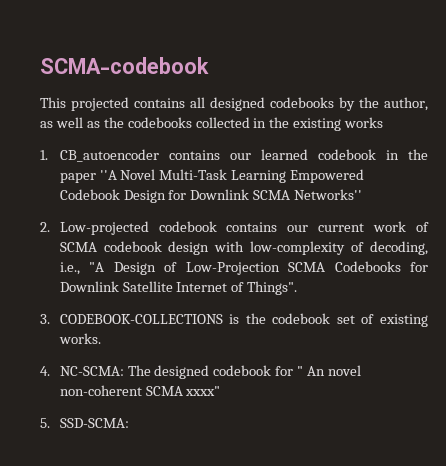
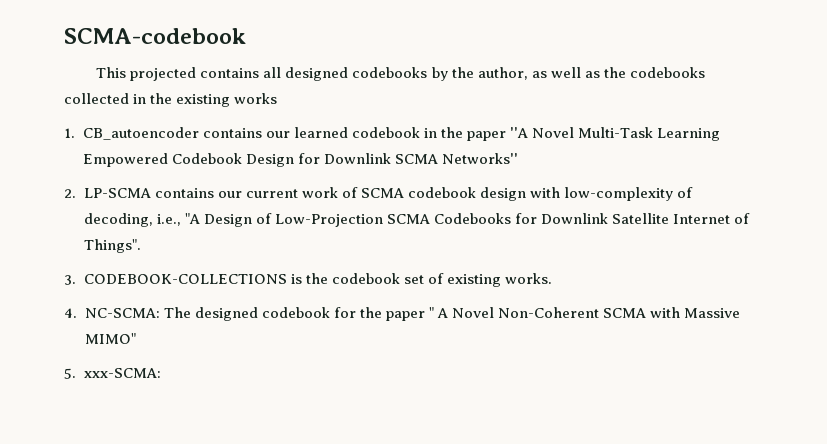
[59,221,217,235] Low-projected codebook -> [83,188,151,198] LP-SCMA
[297,365,362,376] [59,385,221,396] " An novel non-coherent SCMA xxxx" -> [359,307,741,321] [84,333,136,344] the paper " A Novel Non-Coherent SCMA with Massive MIMO"
[59,418,129,428] SSD-SCMA: -> [83,368,161,378] xxx-SCMA:

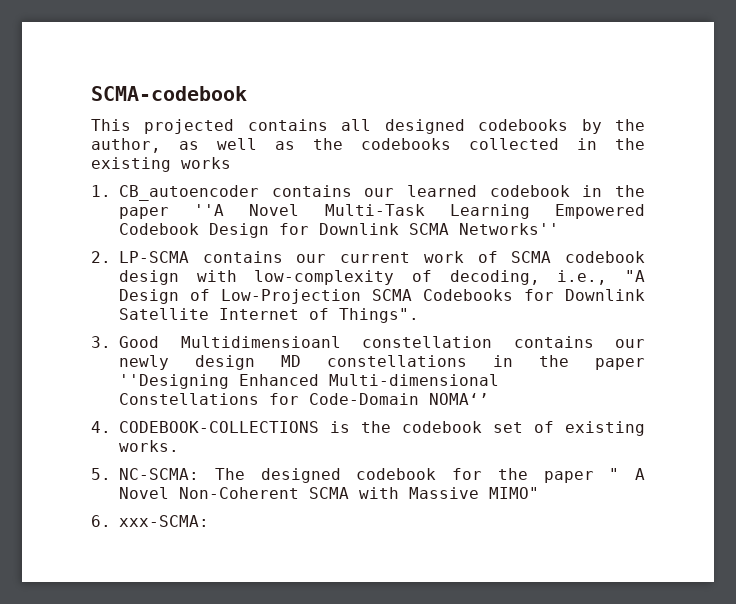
(76, 280) none -> [119,336,645,348] [119,355,645,370] [119,374,499,389] [119,393,489,405] [91,421,111,433] Good Multidimensioanl constellation contains our newly design MD constellations in the paper ''Designing Enhanced Multi-dimensional Constellations for Code-Domain NOMA‘’ // 4.
[64,308,77,318] 4. -> [91,468,111,480] 5.
[64,368,76,379] 5. -> [91,515,111,527] 6.

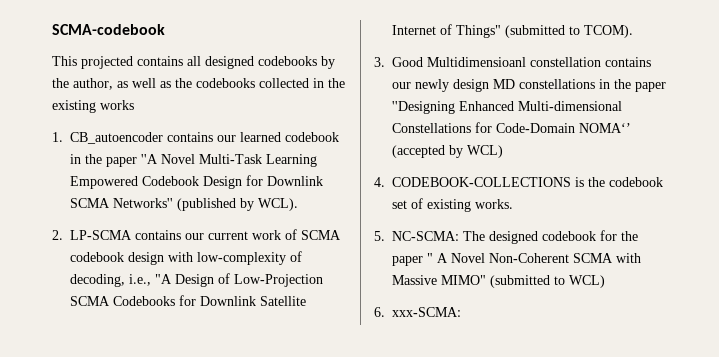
(559, 229) none -> [177,198,298,211] (published by WCL).
[339,308,419,323] Things". -> [456,25,633,38] Things" (submitted to TCOM).
(489, 399) none -> [392,145,503,158] (accepted by WCL)
(539, 493) none -> [490,275,605,288] (submitted to WCL)

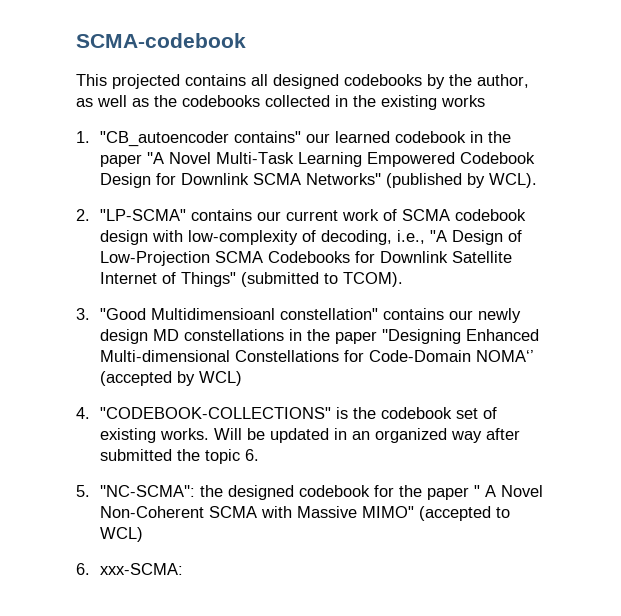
[70,132,213,144] CB_autoencoder contains -> [100,131,302,147] "CB_autoencoder contains"
[70,230,132,240] LP-SCMA -> [100,209,187,221] "LP-SCMA"
[392,57,601,67] Good Multidimensioanl constellation -> [100,308,379,320] "Good Multidimensioanl constellation"
[392,177,571,187] CODEBOOK-COLLECTIONS -> [100,407,332,419] "CODEBOOK-COLLECTIONS"
(513, 204) none -> [214,428,521,443] [100,449,260,464] Will be updated in an organized way after submitted the topic 6.
[392,231,485,241] NC-SCMA: The -> [100,485,224,497] ''NC-SCMA'': the
[490,275,550,288] (submitted -> [419,506,492,521] (accepted

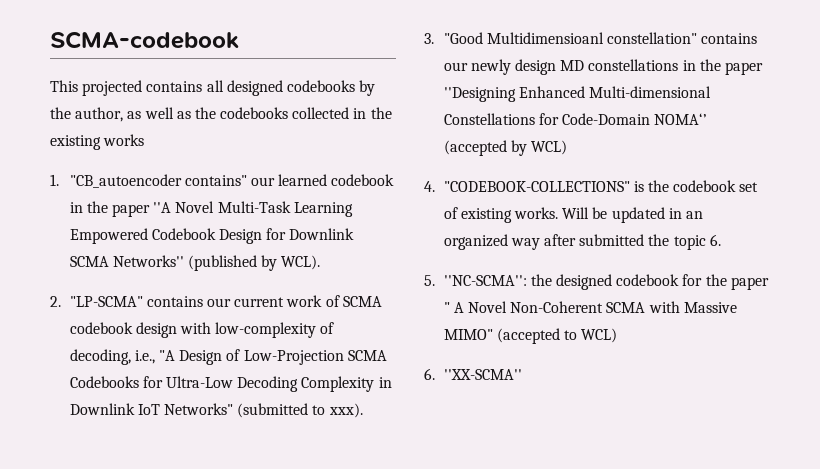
[380,251,513,263] [100,272,237,287] Downlink Satellite Internet of Things" -> [166,376,392,392] [69,403,234,415] Ultra-Low Decoding Complexity in Downlink IoT Networks"
[343,272,404,287] TCOM). -> [328,403,363,418] xxx).
[100,563,184,575] xxx-SCMA: -> [443,369,522,380] ''XX-SCMA''

